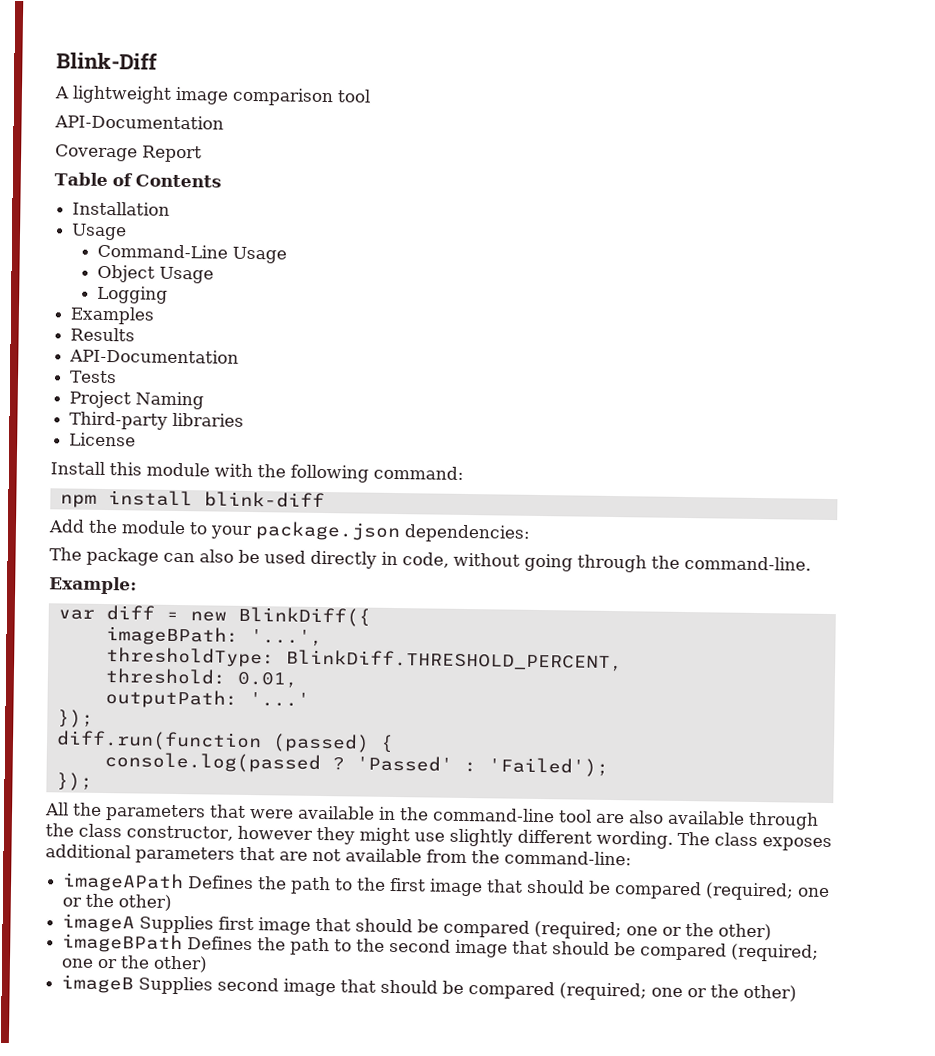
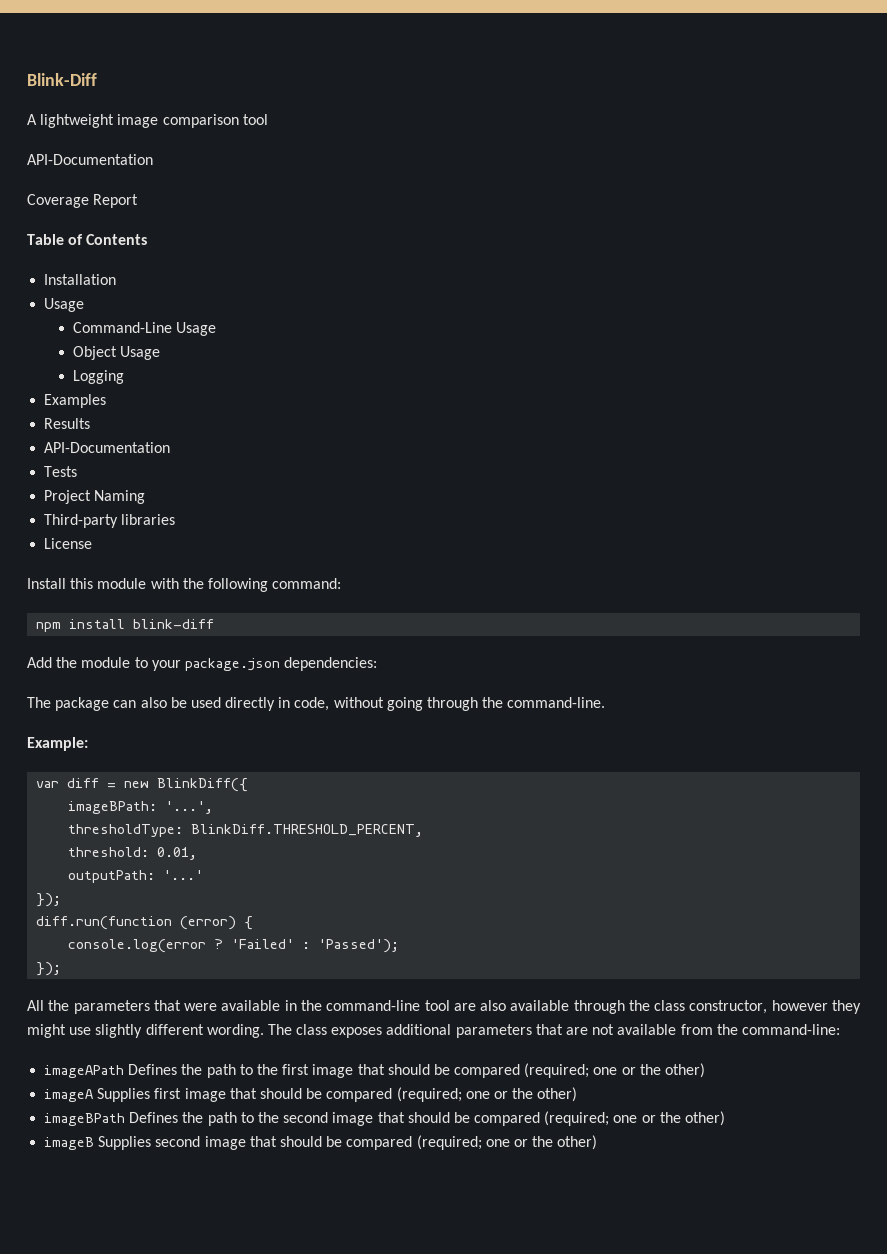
[271,733,370,753] (passed) -> [180,916,237,930] (error)
[103,752,609,777] console.log(passed ? 'Passed' : 'Failed'); -> [68,939,400,953] console.log(error ? 'Failed' : 'Passed');

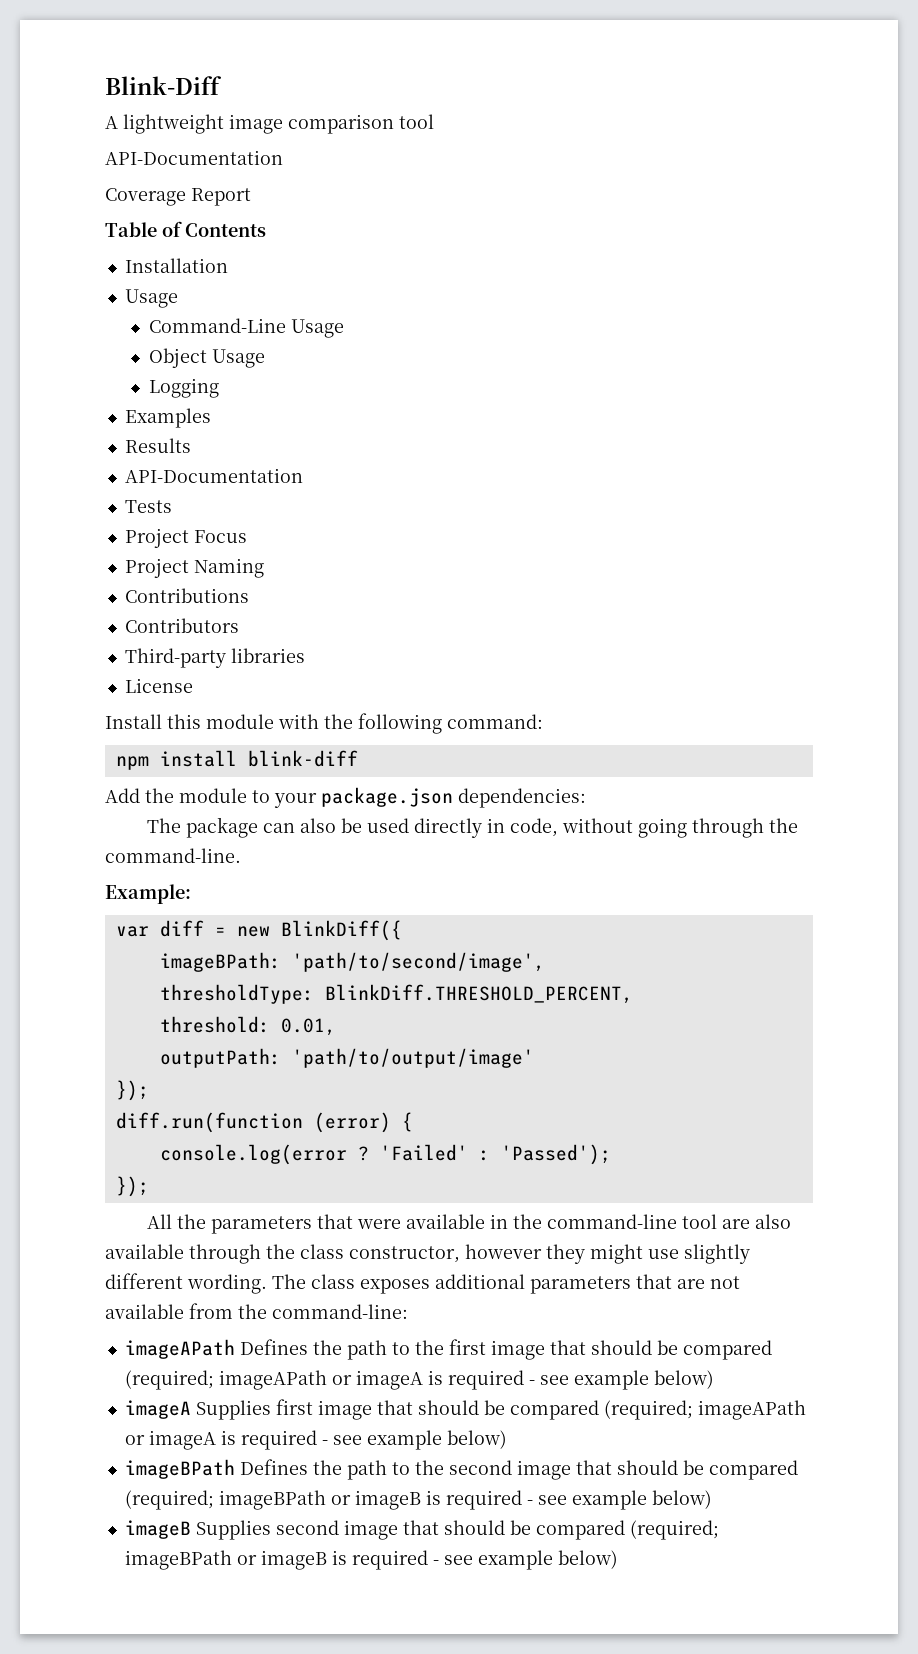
(78, 471) none -> [124,528,247,548] // Project Focus
(146, 497) none -> [124,588,249,603] [124,618,239,633] // Contributions // Contributors
[165,801,214,814] '...', -> [291,952,545,972] 'path/to/second/image',
[163,870,204,880] '...' -> [291,1048,534,1068] 'path/to/output/image'
[593,1063,706,1078] one or the other) -> [218,1370,714,1390] imageAPath or imageA is required - see example below)
[465,1087,578,1102] one or the other) -> [697,1400,806,1420] [124,1430,507,1450] imageAPath or imageA is required - see example below)
[613,1111,726,1126] one or the other) -> [218,1490,712,1510] imageBPath or imageB is required - see example below)
[485,1135,598,1150] one or the other) -> [124,1550,618,1570] imageBPath or imageB is required - see example below)

